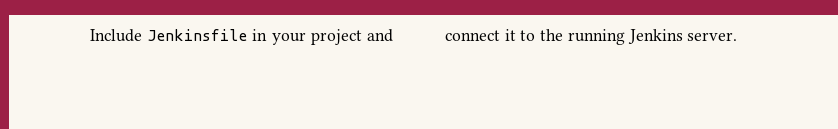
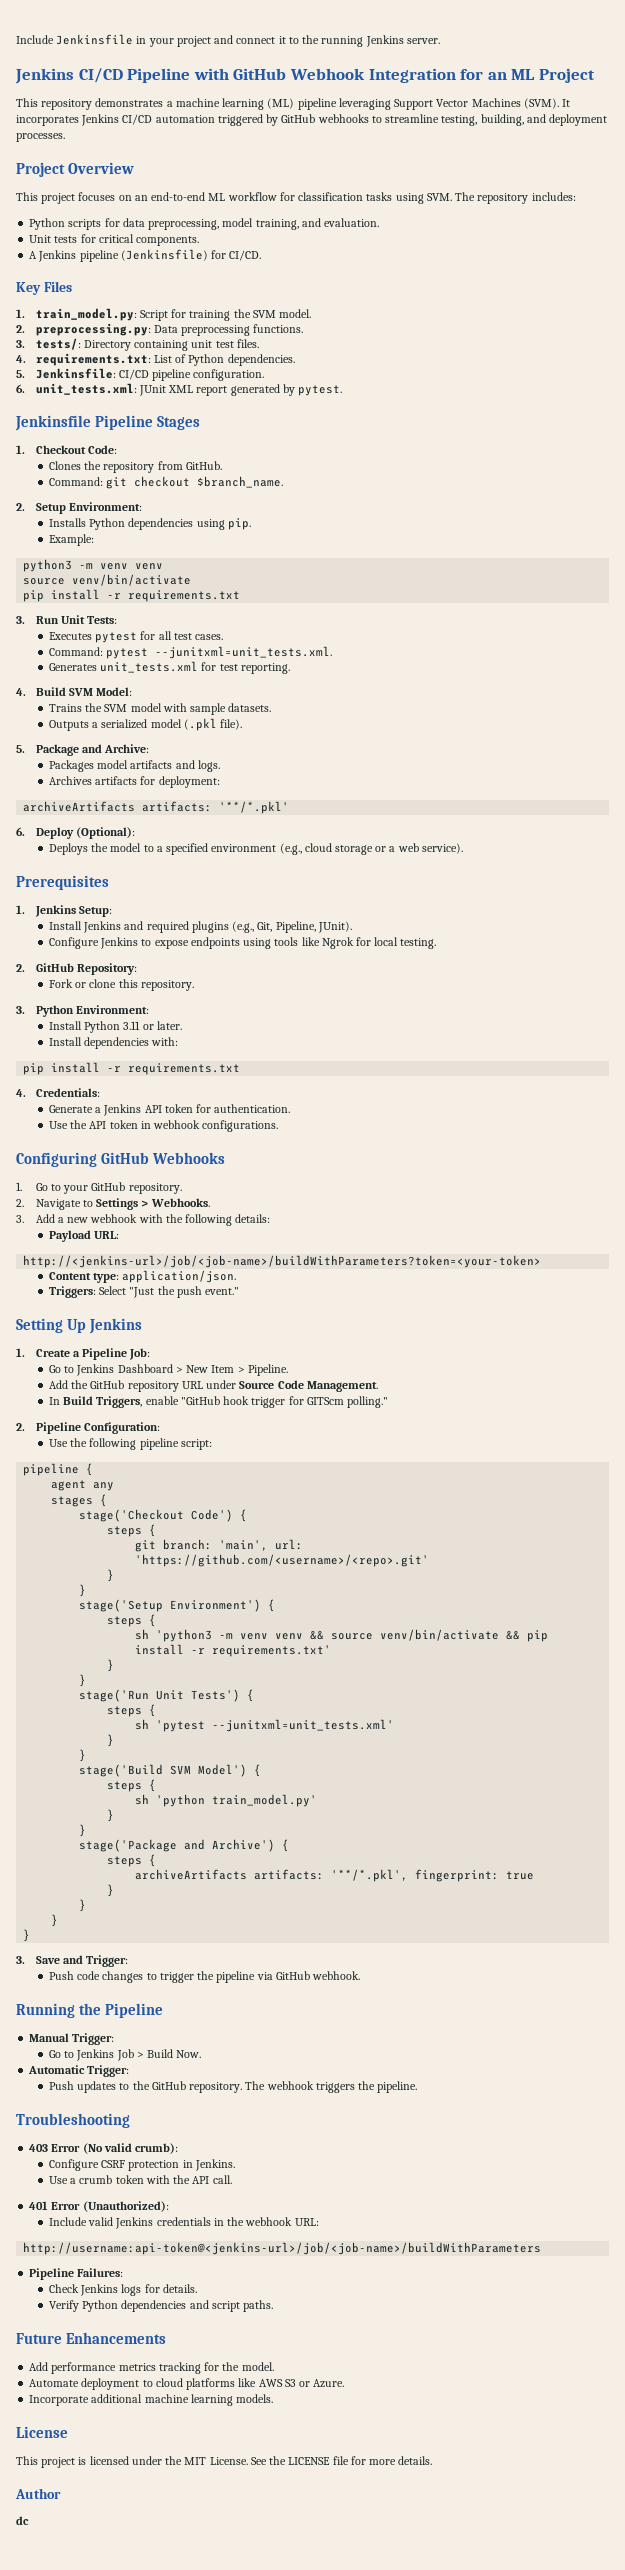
(738, 36) none -> [15,68,595,84] [16,98,571,110] [16,114,608,126] [16,133,65,142] [16,162,135,177] [16,192,576,204] [29,218,380,230] [29,234,200,246] [29,249,262,262] [16,281,72,295] [16,308,312,321] [16,323,304,336] [16,338,259,351] [16,353,295,366] [16,368,265,381] [16,383,343,396] [15,415,201,431] [16,445,117,454] [48,461,222,473] [48,476,284,489] [16,502,142,514] [48,518,251,530] [48,534,94,546] [23,559,164,572] [23,574,192,586] [23,589,241,602] [16,615,118,624] [48,631,224,643] [48,646,333,659] [48,661,290,674] [16,687,133,696] [48,703,272,715] [48,718,243,731] [16,744,150,756] [48,760,220,772] [48,776,220,788] [23,801,290,814] [16,827,135,839] [48,843,463,855] [16,875,109,890] [16,905,112,917] [48,921,352,933] [48,937,437,949] [16,963,137,975] [48,979,194,991] [16,1005,149,1017] [48,1021,182,1033] [48,1037,179,1049] [23,1062,241,1075] [16,1088,100,1097] [48,1104,291,1116] [48,1120,279,1132] [16,1152,226,1167] [16,1182,182,1194] [16,1198,210,1210] [16,1214,271,1226] [48,1230,120,1242] [23,1255,542,1268] [48,1270,237,1283] [48,1286,240,1298] [16,1318,143,1334] [16,1348,151,1360] [48,1364,288,1376] [48,1380,378,1392] [48,1396,389,1408] [16,1422,160,1434] [48,1438,212,1450] [23,1463,94,1476] [51,1480,115,1491] [51,1494,108,1507] [79,1509,248,1522] [107,1524,157,1537] [135,1539,304,1552] [135,1554,430,1567] [107,1569,115,1582] [79,1584,87,1597] [79,1599,276,1612] [107,1614,157,1627] [135,1629,549,1642] [135,1644,332,1657] [107,1659,115,1672] [79,1674,87,1687] [79,1689,255,1702] [107,1704,157,1717] [135,1719,395,1732] [107,1734,115,1747] [79,1749,87,1762] [79,1764,262,1777] [107,1779,157,1792] [135,1794,318,1807] [107,1809,115,1822] [79,1824,87,1837] [79,1839,290,1852] [107,1854,157,1867] [135,1869,535,1882] [107,1884,115,1897] [79,1899,87,1912] [51,1914,59,1927] [23,1929,31,1942] [16,1955,129,1967] [48,1971,361,1983] [16,2003,164,2018] [29,2033,115,2045] [48,2049,202,2061] [28,2065,130,2077] [48,2081,418,2093] [16,2113,130,2128] [29,2143,179,2154] [48,2159,235,2171] [48,2175,232,2184] [29,2201,169,2212] [48,2217,319,2229] [23,2242,542,2255] [29,2268,124,2280] [48,2284,197,2296] [48,2300,274,2312] [16,2332,167,2344] [29,2362,274,2374] [29,2378,345,2390] [29,2394,274,2406] [16,2426,68,2438] [16,2456,433,2468] [15,2488,61,2499] [16,2516,29,2525] // Jenkins CI/CD Pipeline with GitHub Webhook Integration for an ML Project // This repository demonstrates a machine learning (ML) pipeline leveraging Support Vector Machines (SVM). It incorporates Jenkins CI/CD automation triggered by GitHub webhooks to streamline testing, building, and deployment processes. // Project Overview // This project focuses on an end-to-end ML workflow for classification tasks using SVM. The repository includes: // Python scripts for data preprocessing, model training, and evaluation. // Unit tests for critical components. // A Jenkins pipeline (Jenkinsfile) for CI/CD. // Key Files // 1. train_model.py: Script for training the SVM model. // 2. preprocessing.py: Data preprocessing functions. // 3. tests/: Directory containing unit test files. // 4. requirements.txt: List of Python dependencies. // 5. Jenkinsfile: CI/CD pipeline configuration. // 6. unit_tests.xml: JUnit XML report generated by pytest. // Jenkinsfile Pipeline Stages // 1. Checkout Code: // Clones the repository from GitHub. // Command: git checkout $branch_name. // 2. Setup Environment: // Installs Python dependencies using pip. // Example: // python3 -m venv venv // source venv/bin/activate // pip install -r requirements.txt // 3. Run Unit Tests: // Executes pytest for all test cases. // Command: pytest --junitxml=unit_tests.xml. // Generates unit_tests.xml for test reporting. // 4. Build SVM Model: // Trains the SVM model with sample datasets. // Outputs a serialized model (.pkl file). // 5. Package and Archive: // Packages model artifacts and logs. // Archives artifacts for deployment: // archiveArtifacts artifacts: '**/*.pkl' // 6. Deploy (Optional): // Deploys the model to a specified environment (e.g., cloud storage or a web service). // Prerequisites // 1. Jenkins Setup: // Install Jenkins and required plugins (e.g., Git, Pipeline, JUnit). // Configure Jenkins to expose endpoints using tools like Ngrok for local testing. // 2. GitHub Repository: // Fork or clone this repository. // 3. Python Environment: // Install Python 3.11 or later. // Install dependencies with: // pip install -r requirements.txt // 4. Credentials: // Generate a Jenkins API token for authentication. // Use the API token in webhook configurations. // Configuring GitHub Webhooks // 1. Go to your GitHub repository. // 2. Navigate to Settings > Webhooks. // 3. Add a new webhook with the following details: // Payload URL: // http://<jenkins-url>/job/<job-name>/buildWithParameters?token=<your-token> // Content type: application/json. // Triggers: Select "Just the push event." // Setting Up Jenkins // 1. Create a Pipeline Job: // Go to Jenkins Dashboard > New Item > Pipeline. // Add the GitHub repository URL under Source Code Management. // In Build Triggers, enable "GitHub hook trigger for GITScm polling." // 2. Pipeline Configuration: // Use the following pipeline script: // pipeline { // agent any // stages { // stage('Checkout Code') { // steps { // git branch: 'main', url: 'https://github.com/<username>/<repo>.git' // } // } // stage('Setup Environment') { // steps { // sh 'python3 -m venv venv && source venv/bin/activate && pip install -r requirements.txt' // } // } // stage('Run Unit Tests') { // steps { // sh 'pytest --junitxml=unit_tests.xml' // } // } // stage('Build SVM Model') { // steps { // sh 'python train_model.py' // } // } // stage('Package and Archive') { // steps { // archiveArtifacts artifacts: '**/*.pkl', fingerprint: true // } // } // } // } // 3. Save and Trigger: // Push code changes to trigger the pipeline via GitHub webhook. // Running the Pipeline // Manual Trigger: // Go to Jenkins Job > Build Now. // Automatic Trigger: // Push updates to the GitHub repository. The webhook triggers the pipeline. // Troubleshooting // 403 Error (No valid crumb): // Configure CSRF protection in Jenkins. // Use a crumb token with the API call. // 401 Error (Unauthorized): // Include valid Jenkins credentials in the webhook URL: // http://username:api-token@<jenkins-url>/job/<job-name>/buildWithParameters // Pipeline Failures: // Check Jenkins logs for details. // Verify Python dependencies and script paths. // Future Enhancements // Add performance metrics tracking for the model. // Automate deployment to cloud platforms like AWS S3 or Azure. // Incorporate additional machine learning models. // License // This project is licensed under the MIT License. See the LICENSE file for more details. // Author // dc

